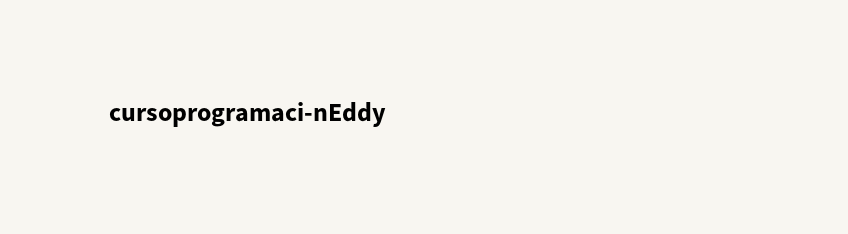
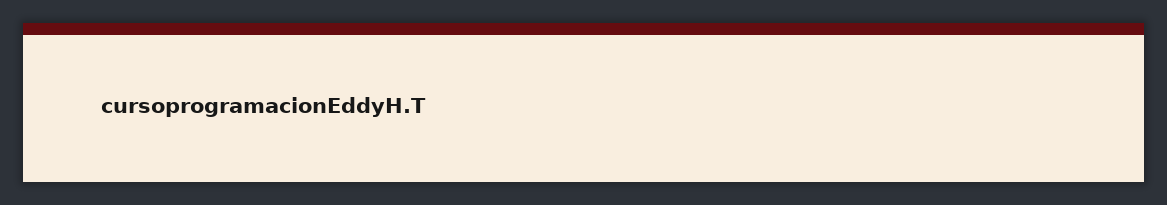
[109,102,386,127] cursoprogramaci-nEddy -> [101,97,426,117] cursoprogramacionEddyH.T

